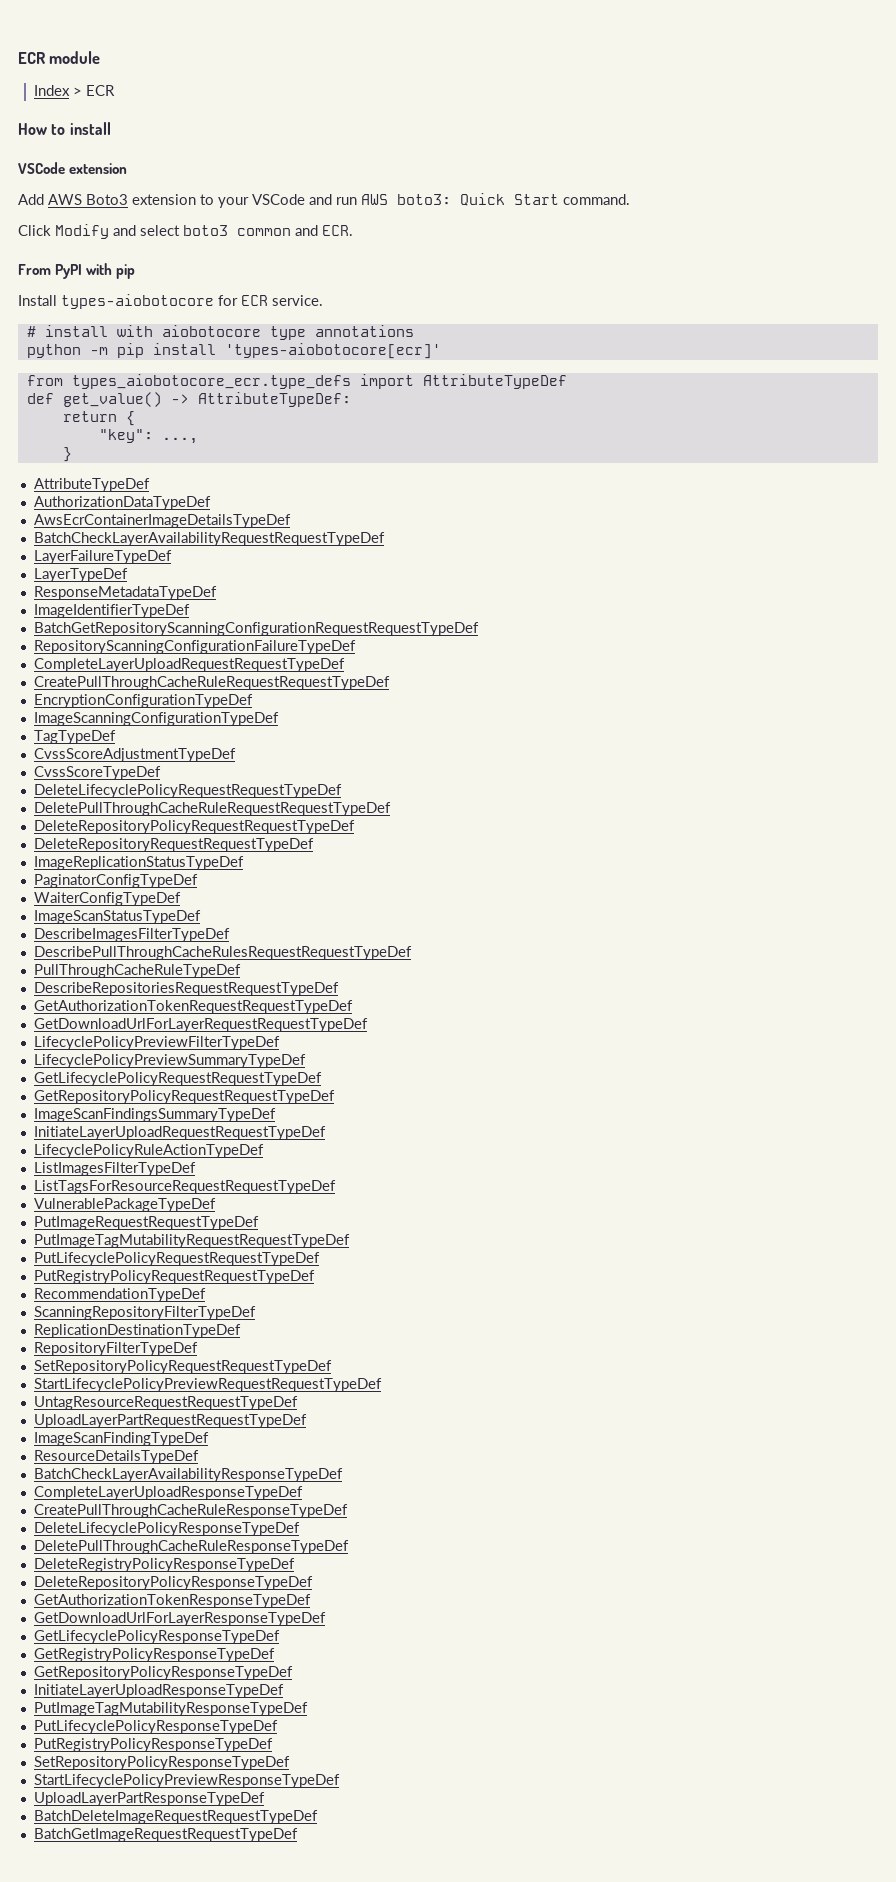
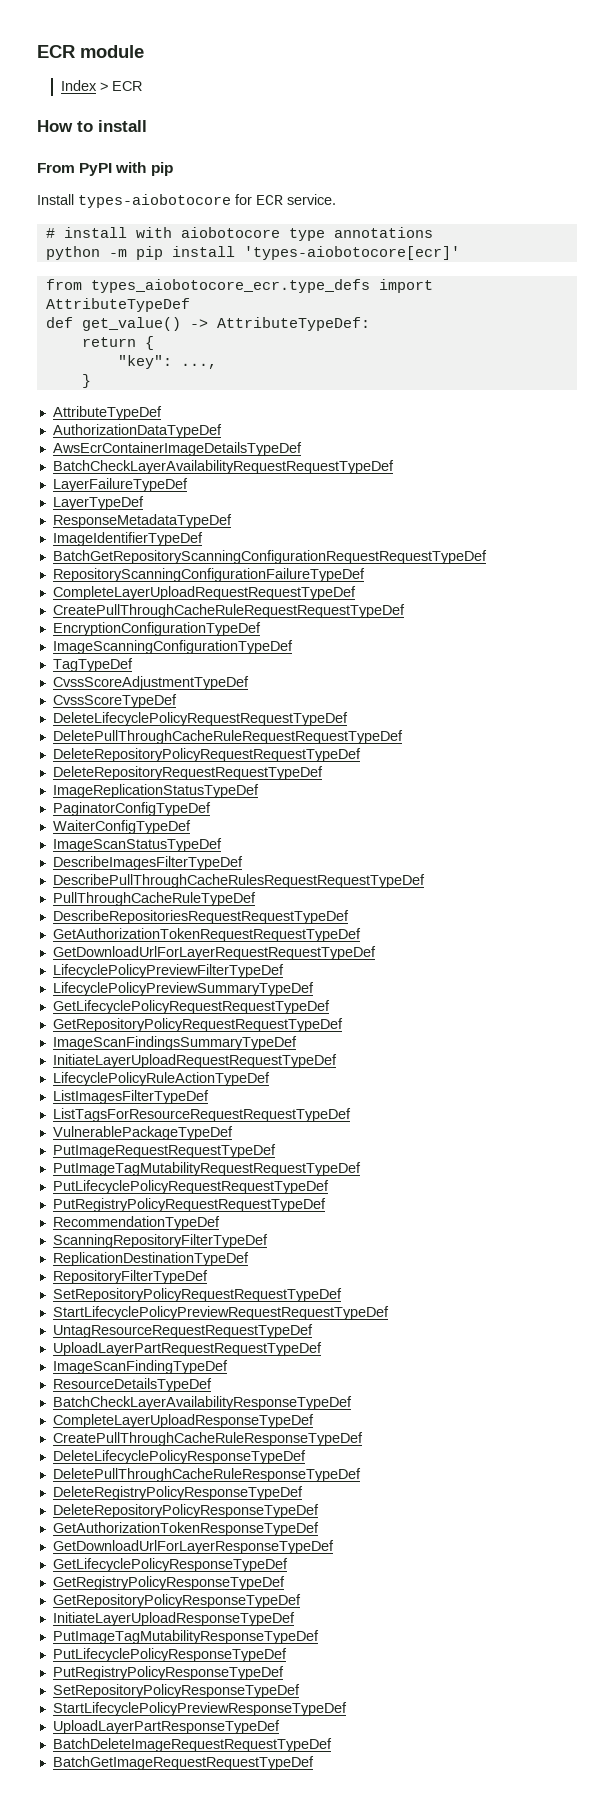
[18,162,128,174] [18,193,630,208] [18,224,353,239] // VSCode extension // Add AWS Boto3 extension to your VSCode and run AWS boto3: Quick Start command. // Click Modify and select boto3 common and ECR. -> (147, 126) none

